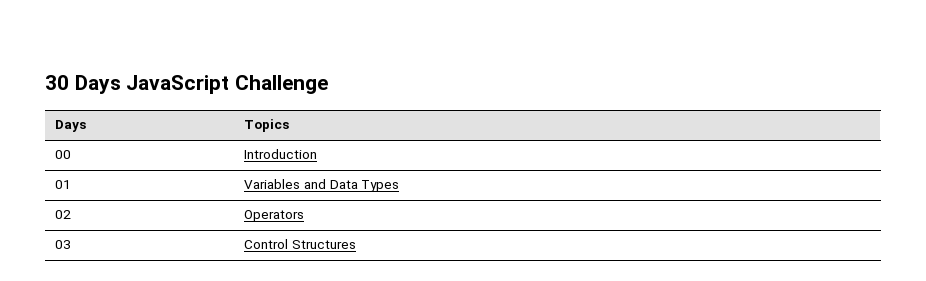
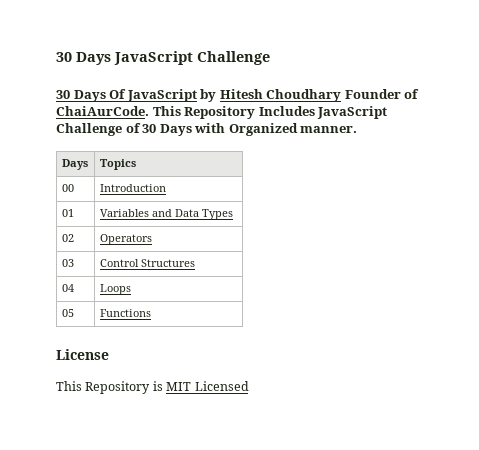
(329, 84) none -> [56,89,420,102] [56,106,388,119] [56,123,358,136] // 30 Days Of JavaScript by Hitesh Choudhary Founder of ChaiAurCode. This Repository Includes JavaScript Challenge of 30 Days with Organized manner.
(357, 244) none -> [61,284,74,292] [99,284,131,295] [61,309,74,317] [99,309,151,317] [56,349,109,360] [56,381,249,394] // 04 | Loops // 05 | Functions // License // This Repository is MIT Licensed

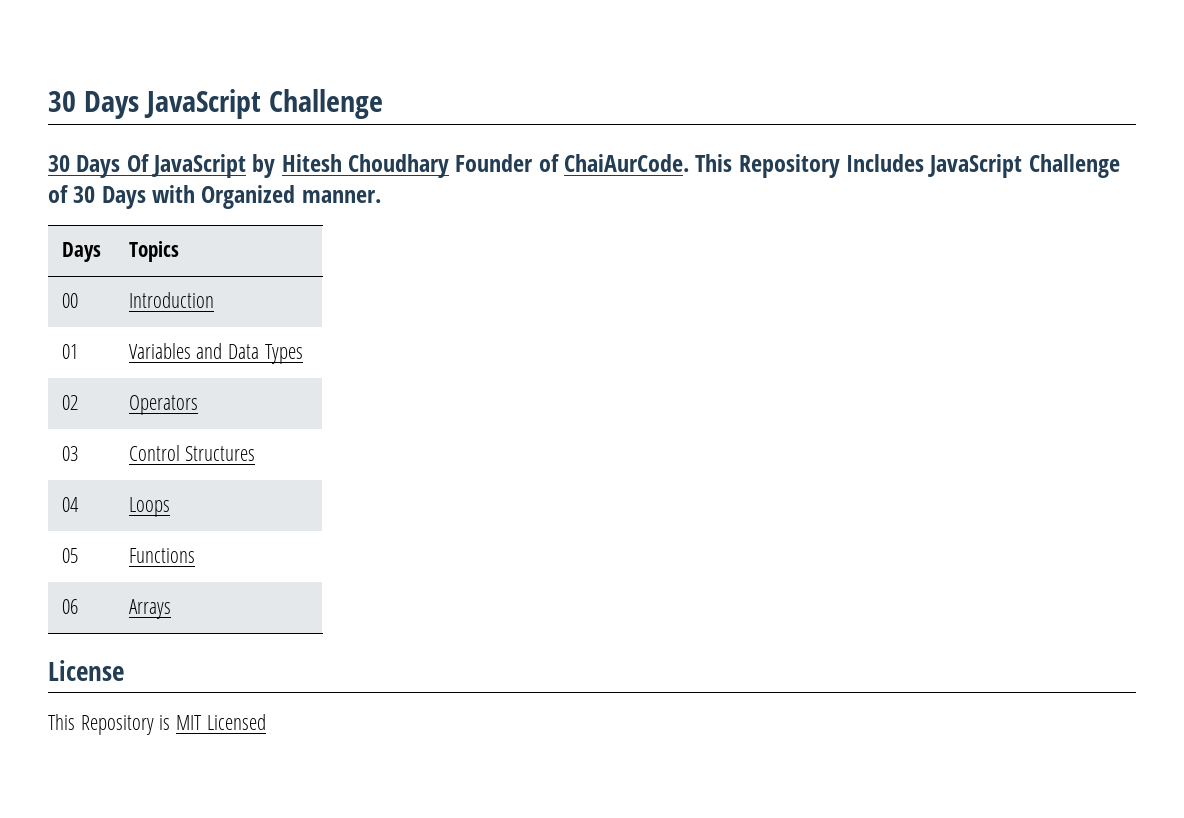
(151, 313) none -> [61,599,78,614] [128,599,171,619] // 06 | Arrays

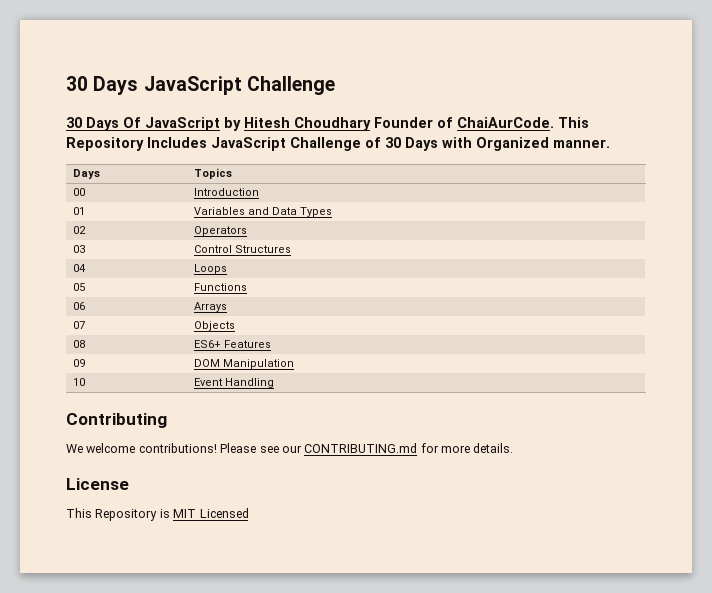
(171, 609) none -> [72,321,85,329] [193,321,235,331] [72,340,85,348] [193,340,271,348] [72,359,85,367] [193,359,294,369] [72,378,85,386] [193,378,274,388] [66,413,167,428] [66,443,514,453] // 07 | Objects // 08 | ES6+ Features // 09 | DOM Manipulation // 10 | Event Handling // Contributing // We welcome contributions! Please see our CONTRIBUTING.md for more details.

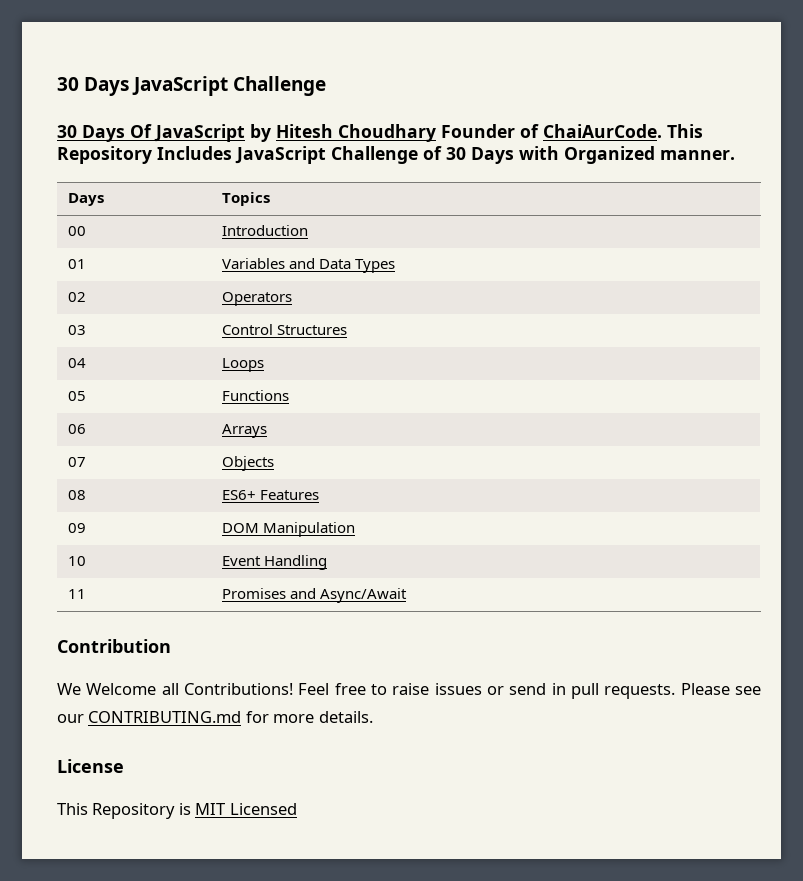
[66,413,167,428] [66,443,217,453] // Contributing // We welcome contributions! -> [67,589,86,599] [221,588,407,603] [57,639,171,653] [57,683,676,699] // 11 | Promises and Async/Await // Contribution // We Welcome all Contributions! Feel free to raise issues or send in pull requests.

